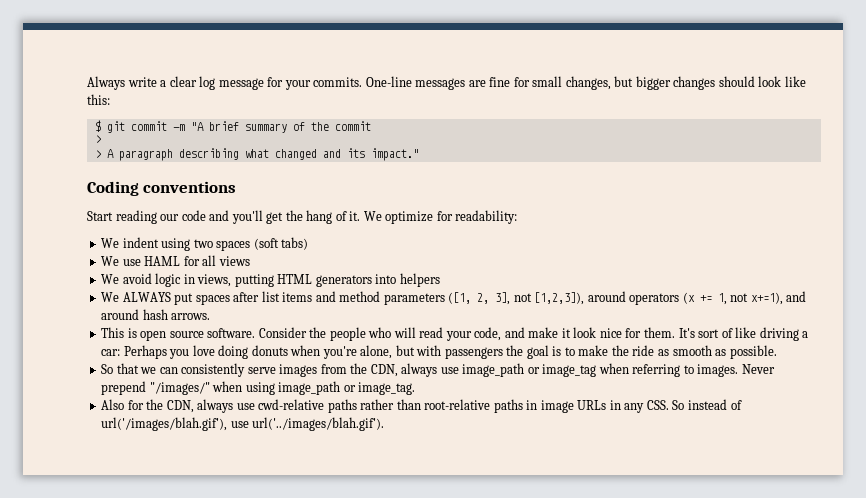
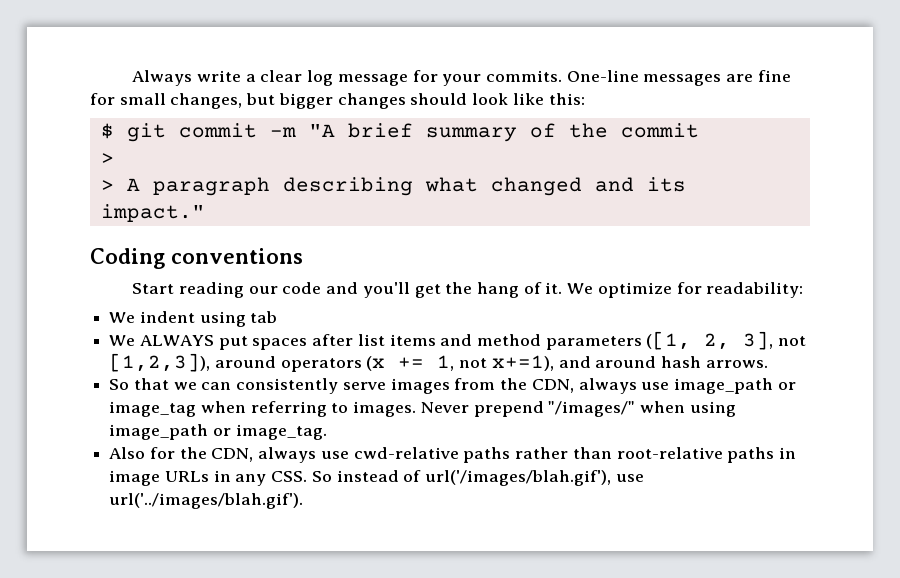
[193,237,309,251] [101,255,250,266] [101,273,440,287] two spaces (soft tabs) // We use HAML for all views // We avoid logic in views, putting HTML generators into helpers -> [250,311,278,323] tab
[101,327,809,341] [101,345,777,359] // This is open source software. Consider the people who will read your code, and make it look nice for them. It's sort of like driving a car: Perhaps you love doing donuts when you're alone, but with passengers the goal is to make the ride as smooth as possible. -> (768, 364) none

